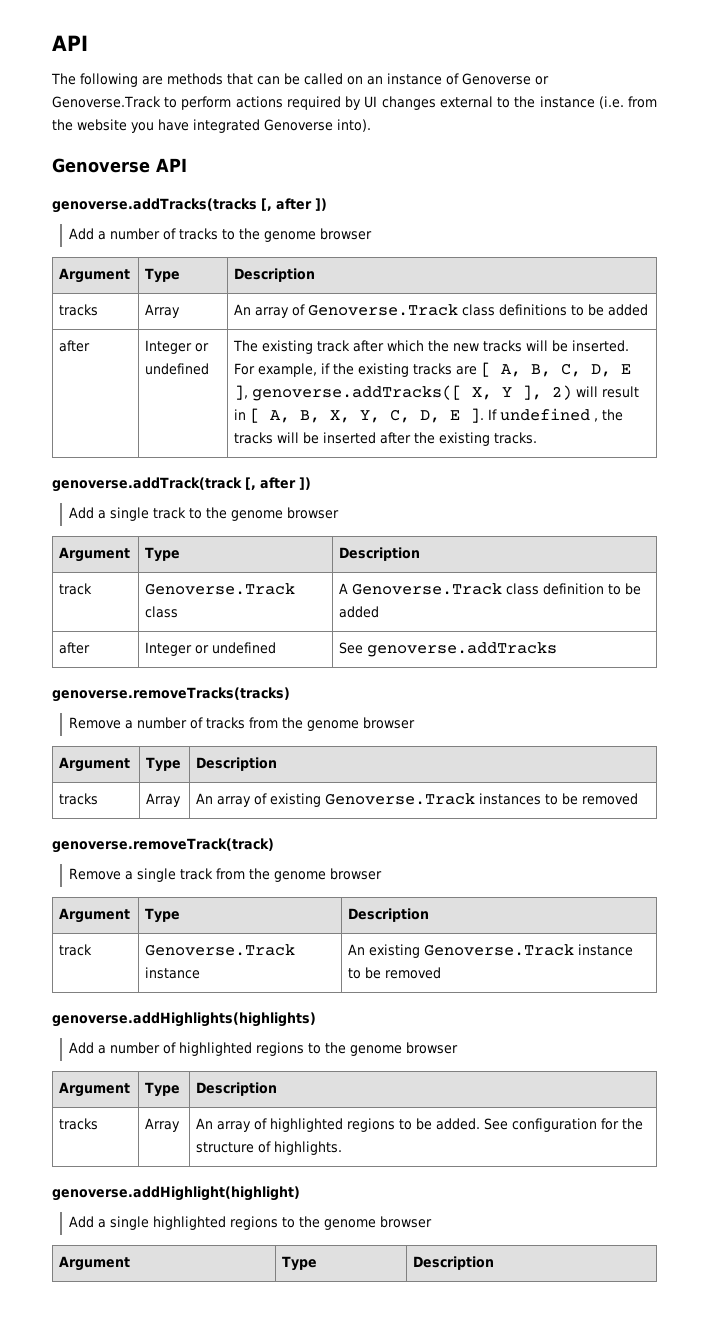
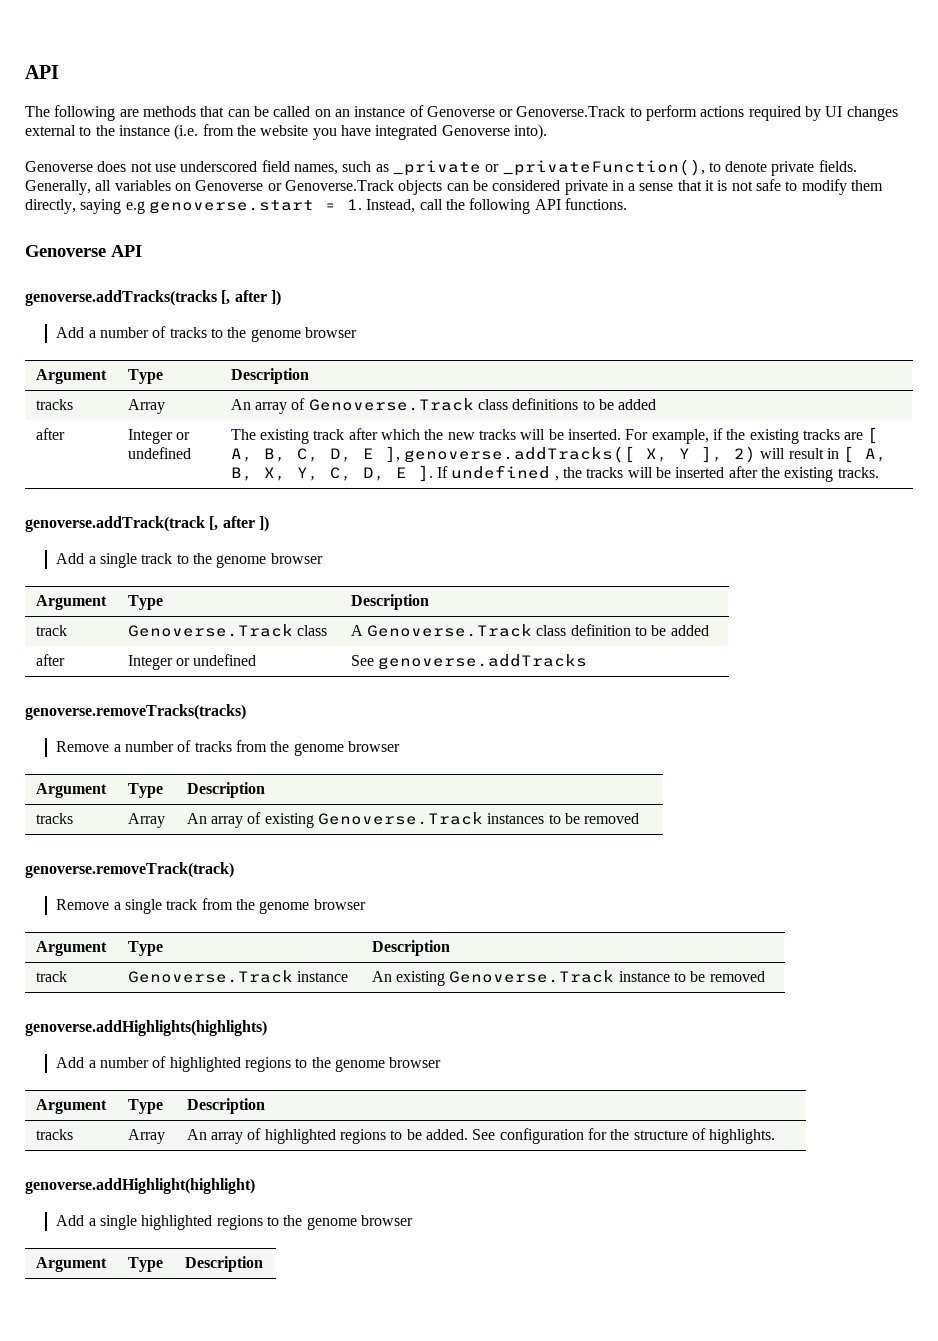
(371, 125) none -> [25,159,857,176] [25,179,884,195] [25,198,627,214] // Genoverse does not use underscored field names, such as _private or _privateFunction(), to denote private fields. Generally, all variables on Genoverse or Genoverse.Track objects can be considered private in a sense that it is not safe to modify them directly, saying e.g genoverse.start = 1. Instead, call the following API functions.

